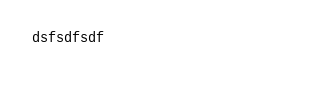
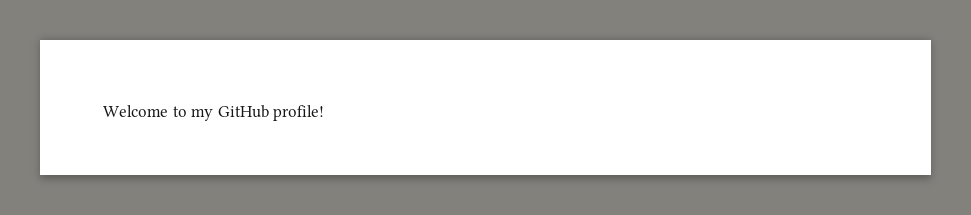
[32,31,104,42] dsfsdfsdf -> [103,105,325,121] Welcome to my GitHub profile!

